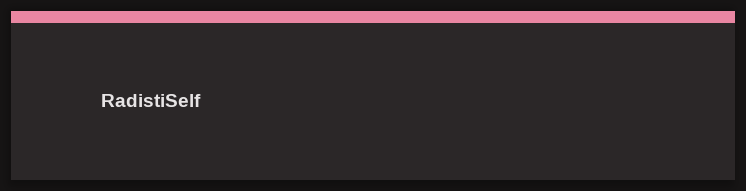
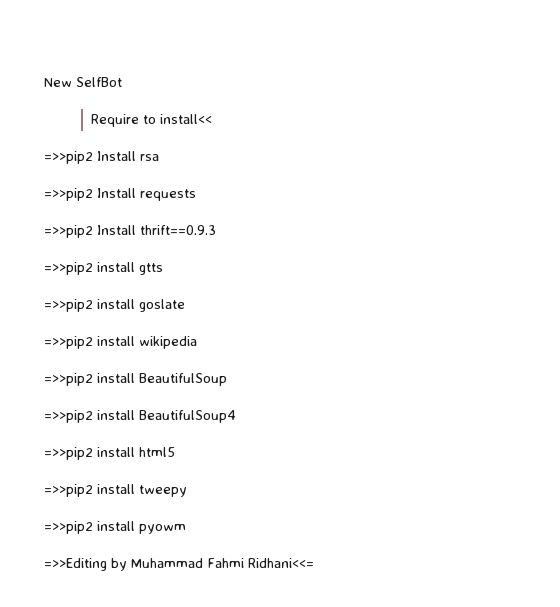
[101,94,201,107] RadistiSelf -> [44,77,122,87] [91,114,213,127] [44,151,159,164] [44,188,196,201] [44,225,216,238] [44,262,163,275] [44,299,185,312] [44,336,197,349] [44,373,227,386] [44,410,236,423] [44,447,175,460] [44,484,187,497] [44,521,186,534] [44,558,314,571] New SelfBot // Require to install<< // =>>pip2 Install rsa // =>>pip2 Install requests // =>>pip2 Install thrift==0.9.3 // =>>pip2 install gtts // =>>pip2 install goslate // =>>pip2 install wikipedia // =>>pip2 install BeautifulSoup // =>>pip2 install BeautifulSoup4 // =>>pip2 install html5 // =>>pip2 install tweepy // =>>pip2 install pyowm // =>>Editing by Muhammad Fahmi Ridhani<<=

